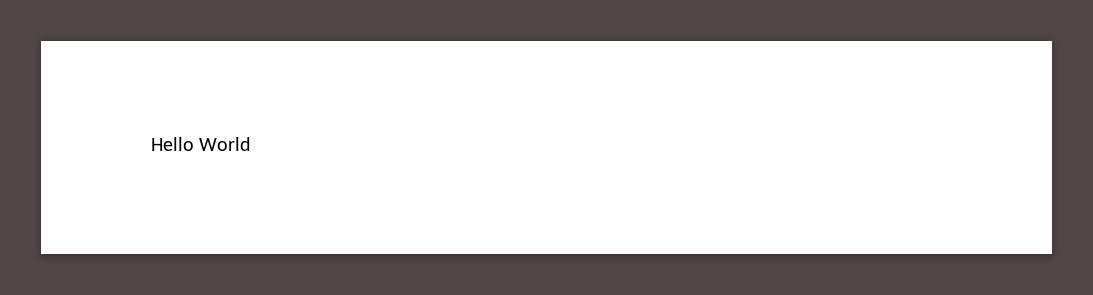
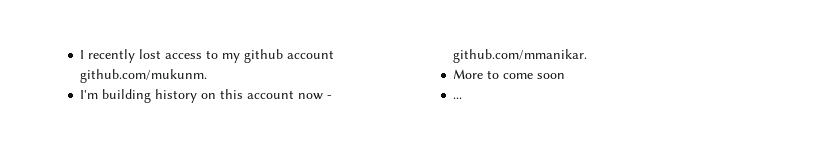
[151,137,252,151] Hello World -> [80,49,335,63] [80,69,208,83] [80,89,333,103] [453,49,588,63] [453,69,566,79] [453,97,463,99] I recently lost access to my github account github.com/mukunm. // I'm building history on this account now - github.com/mmanikar. // More to come soon // ...

